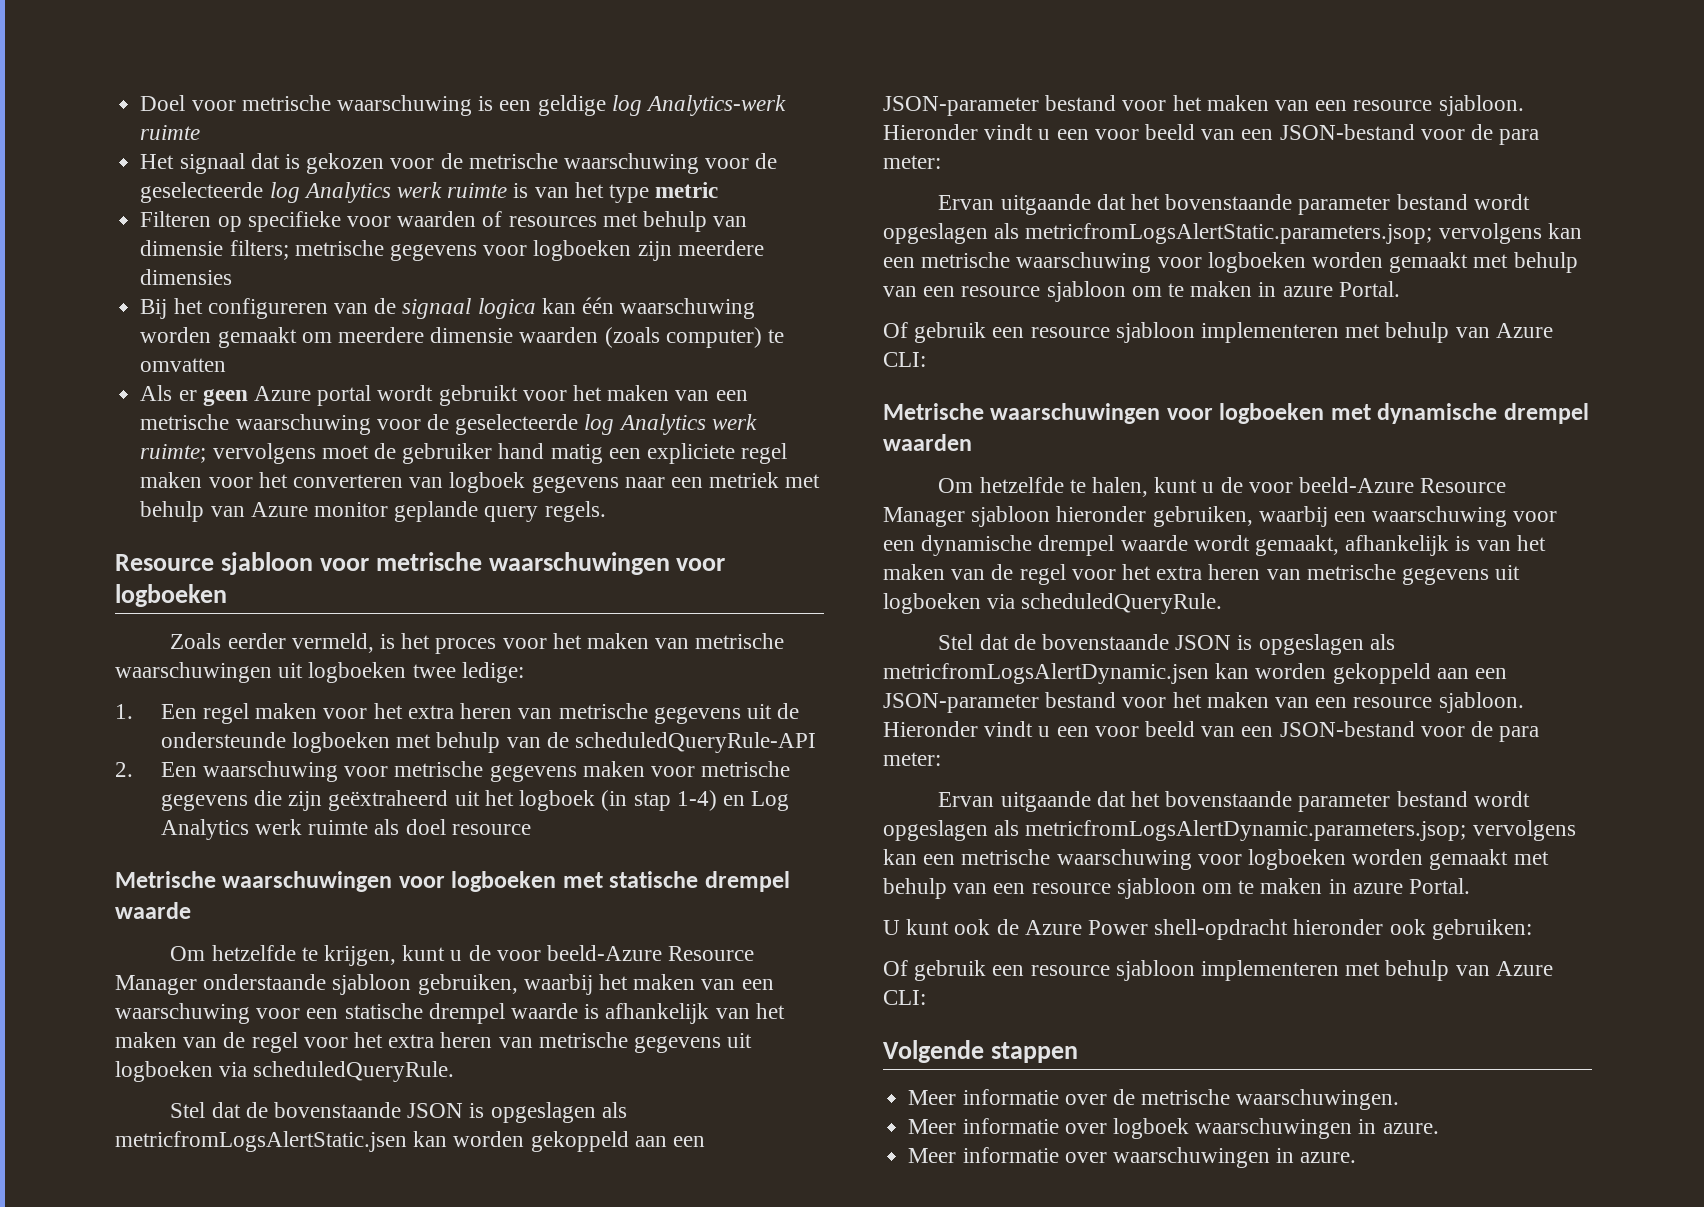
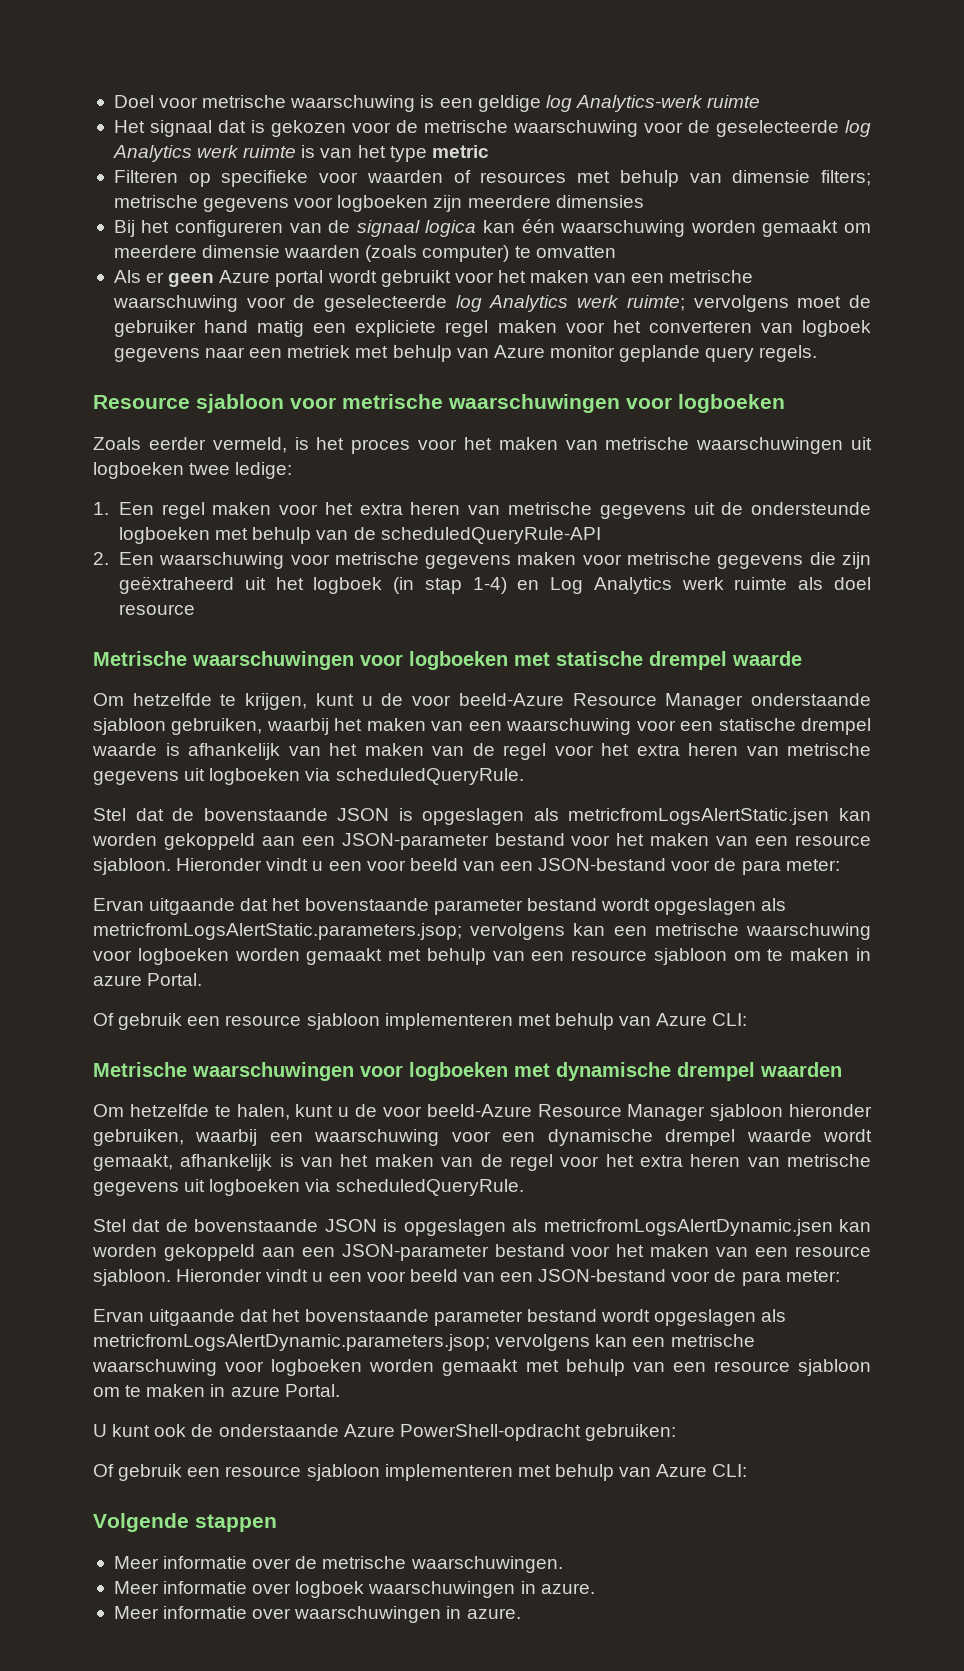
[1024,919,1426,940] Azure Power shell-opdracht hieronder ook -> [218,1424,581,1441] onderstaande Azure PowerShell-opdracht

